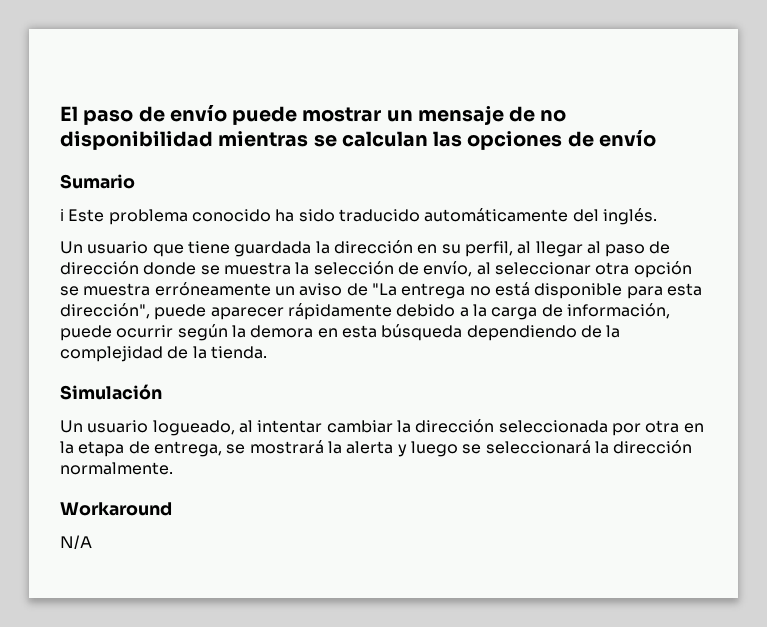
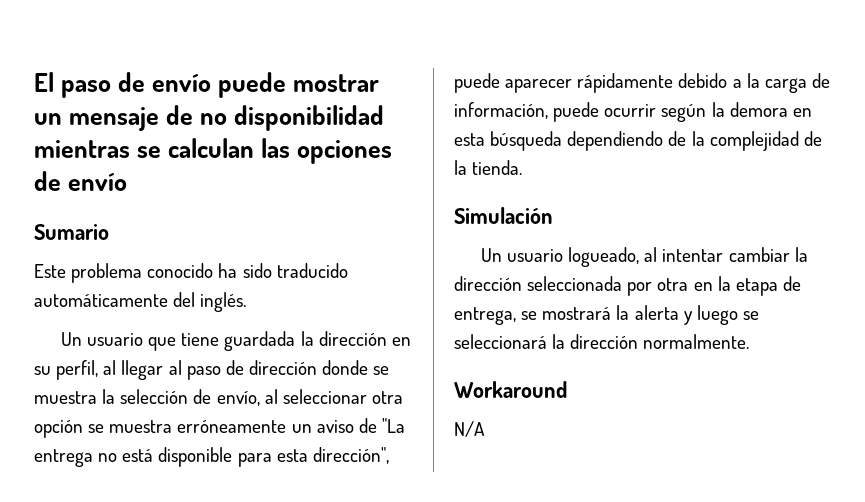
[60,209,64,221] ℹ -> (109, 232) none

